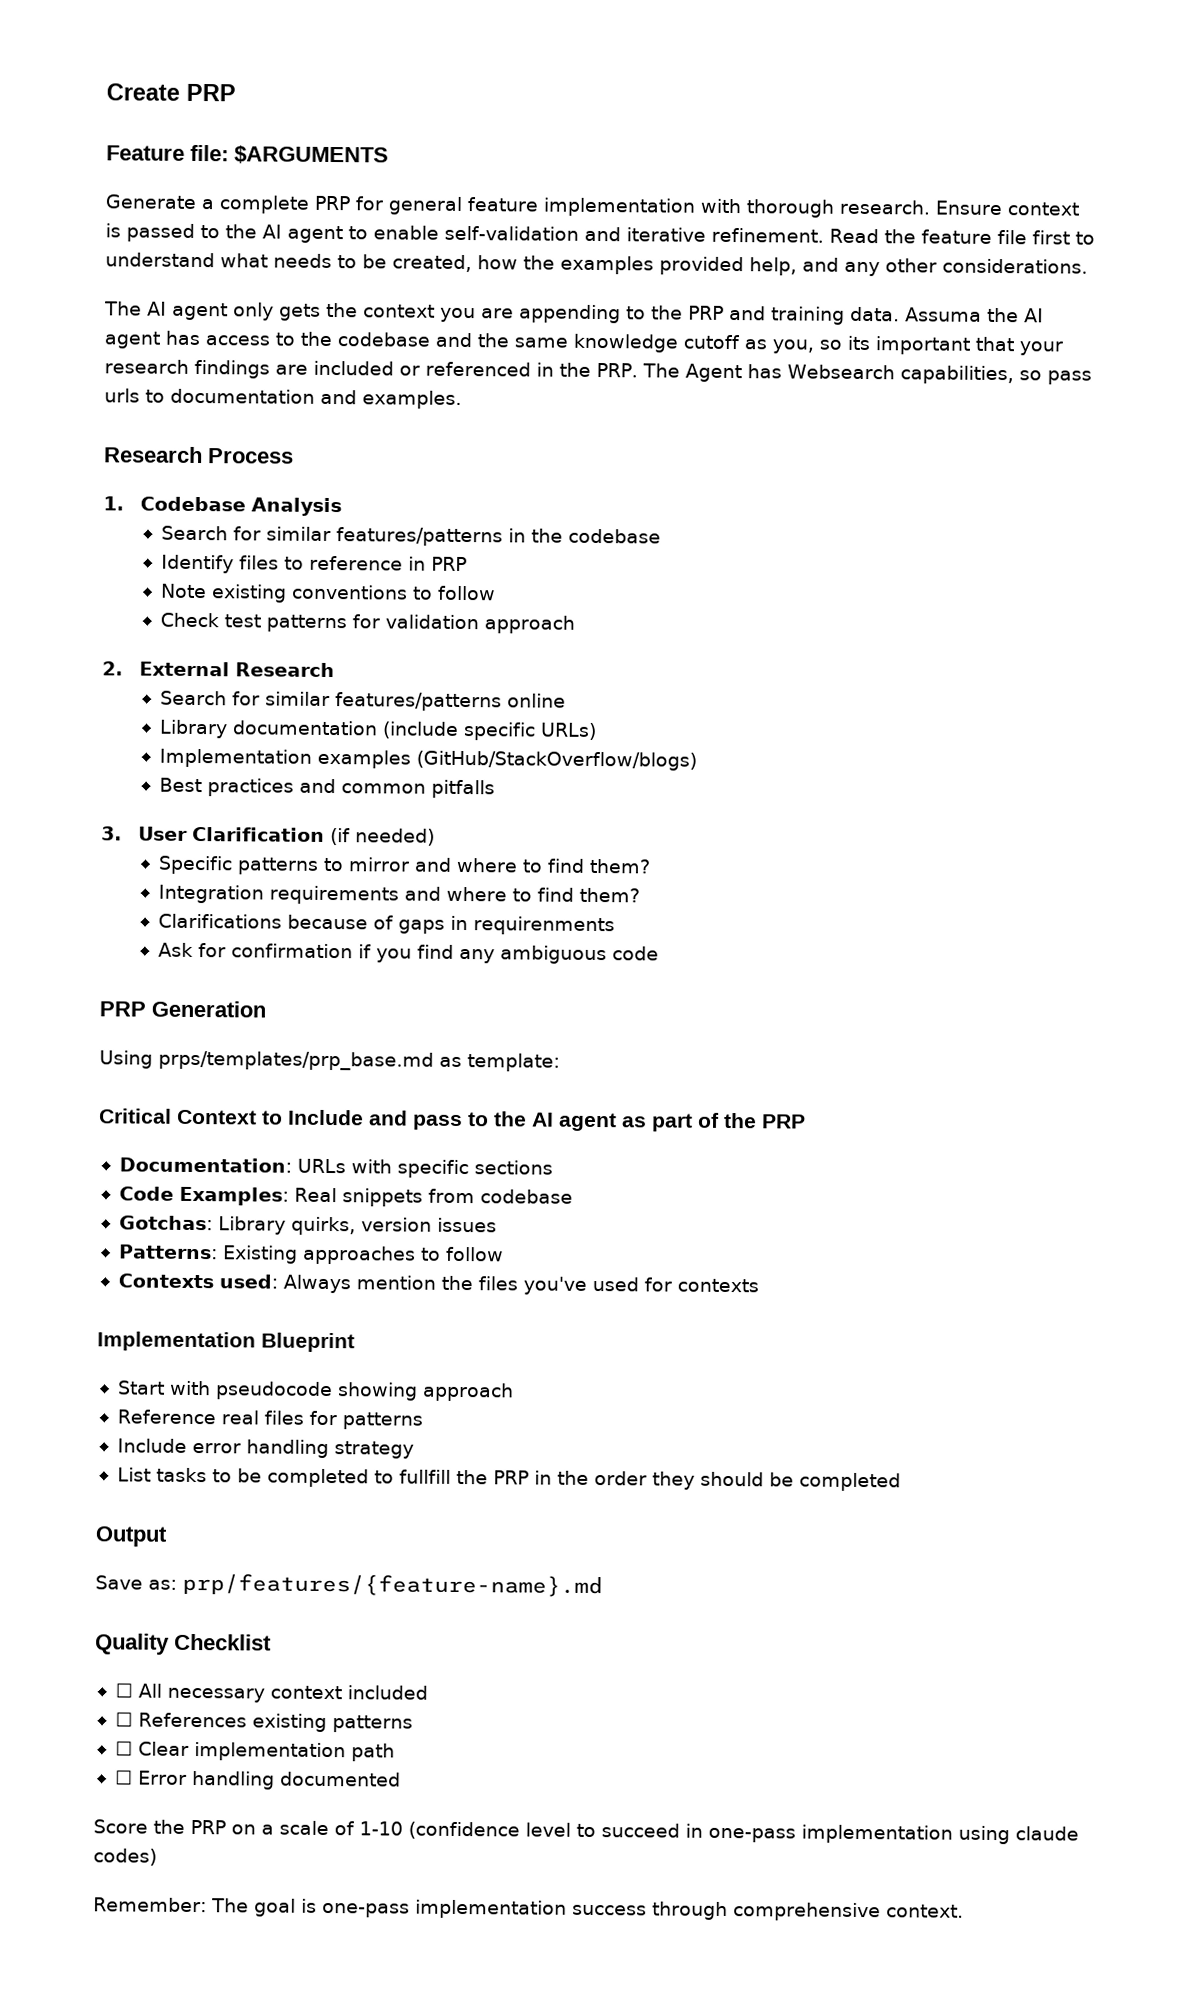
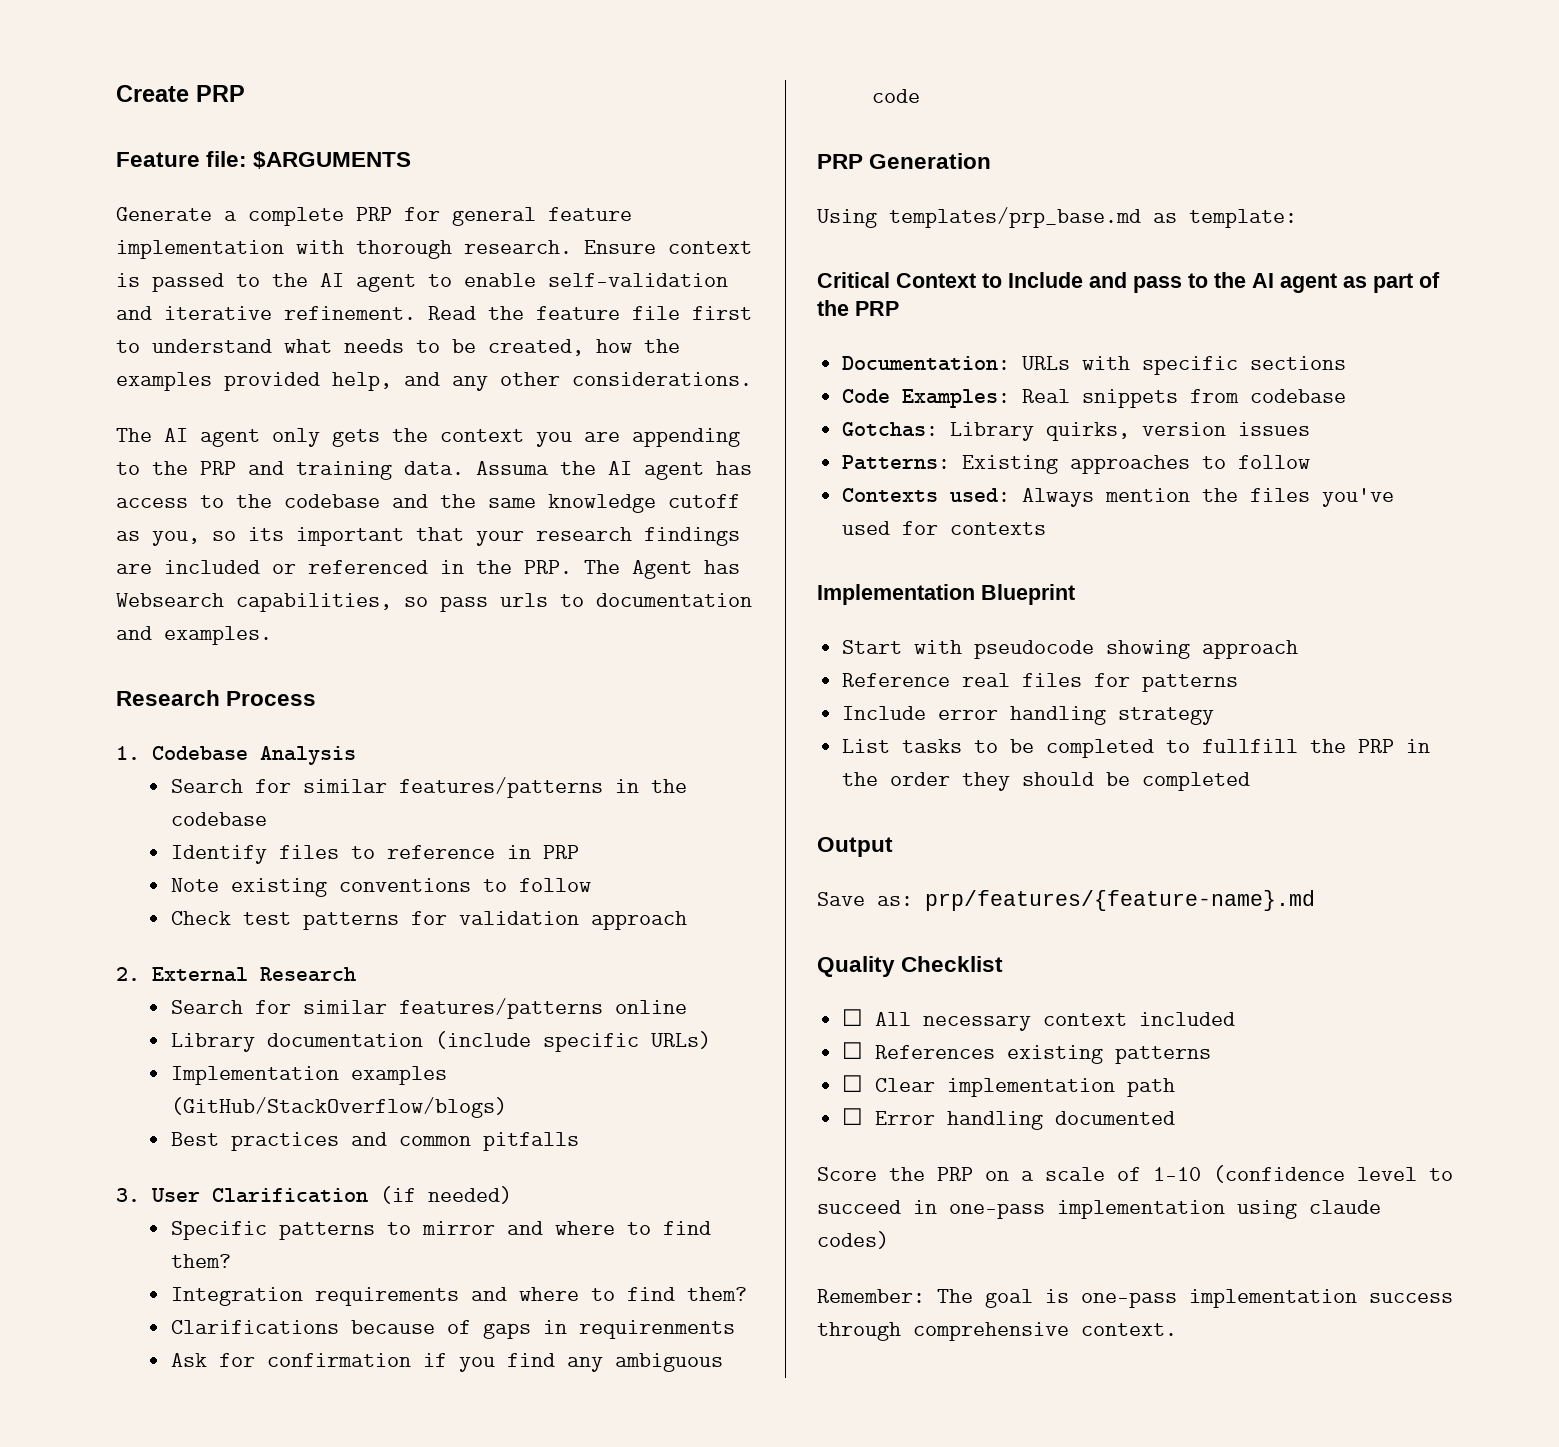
[158,1050,434,1071] prps/templates/prp_base.md -> [889,207,1141,228] templates/prp_base.md

